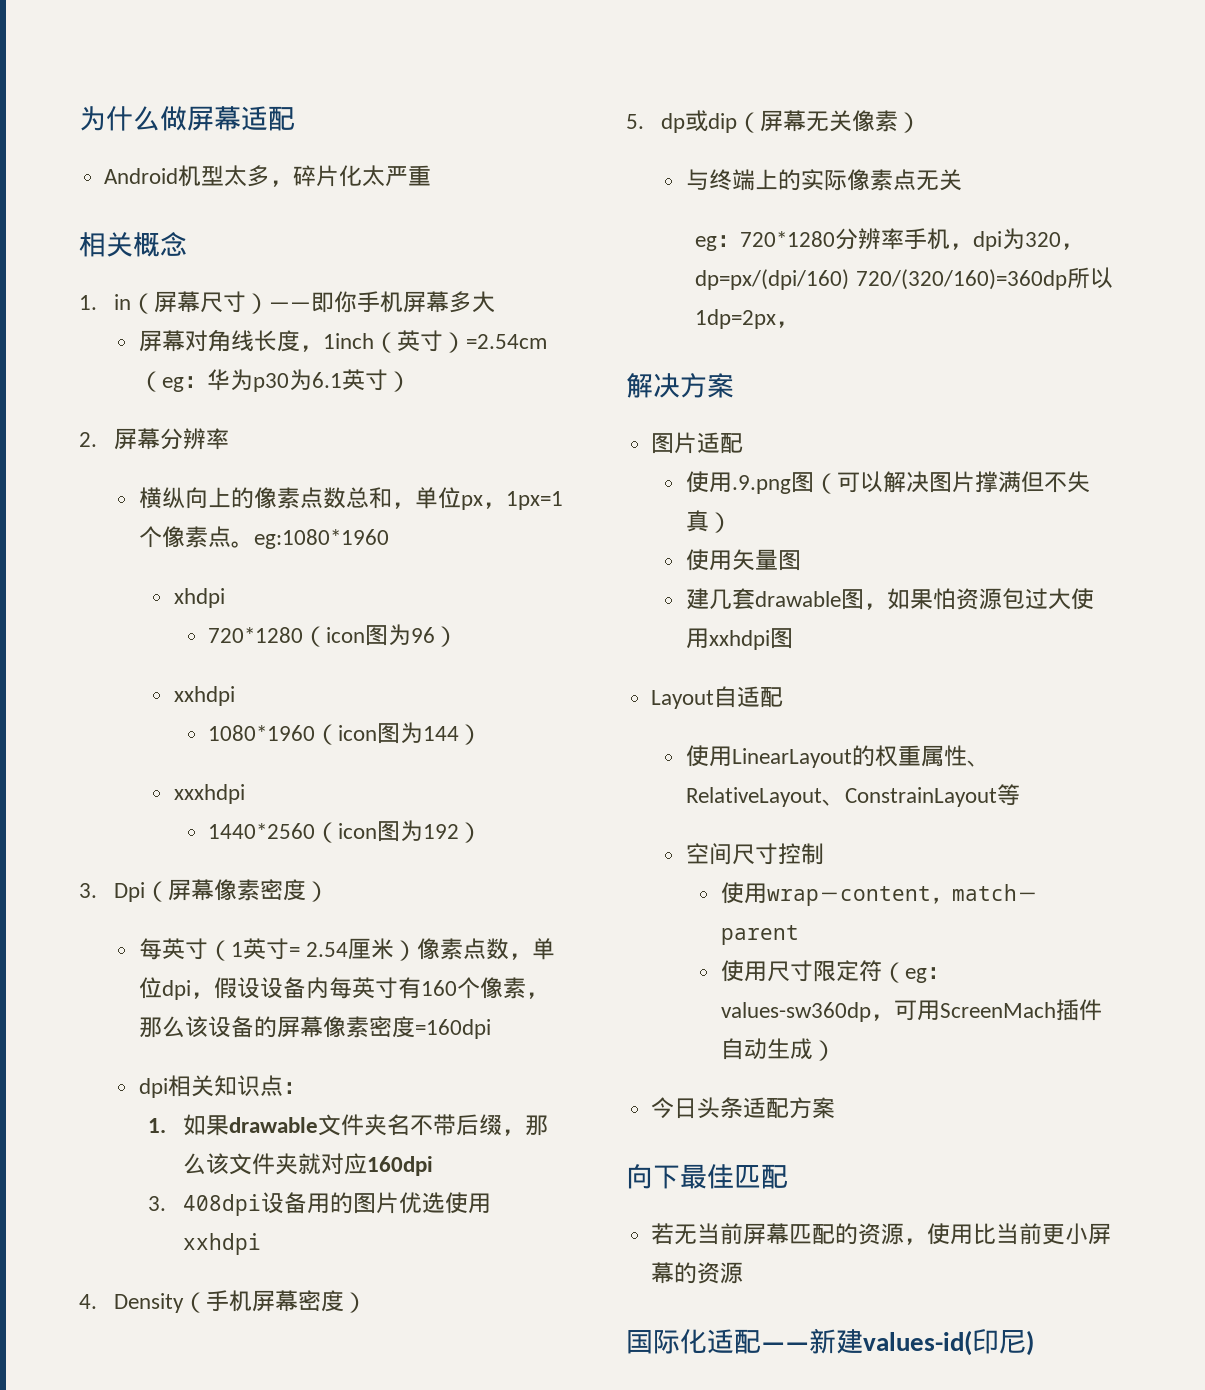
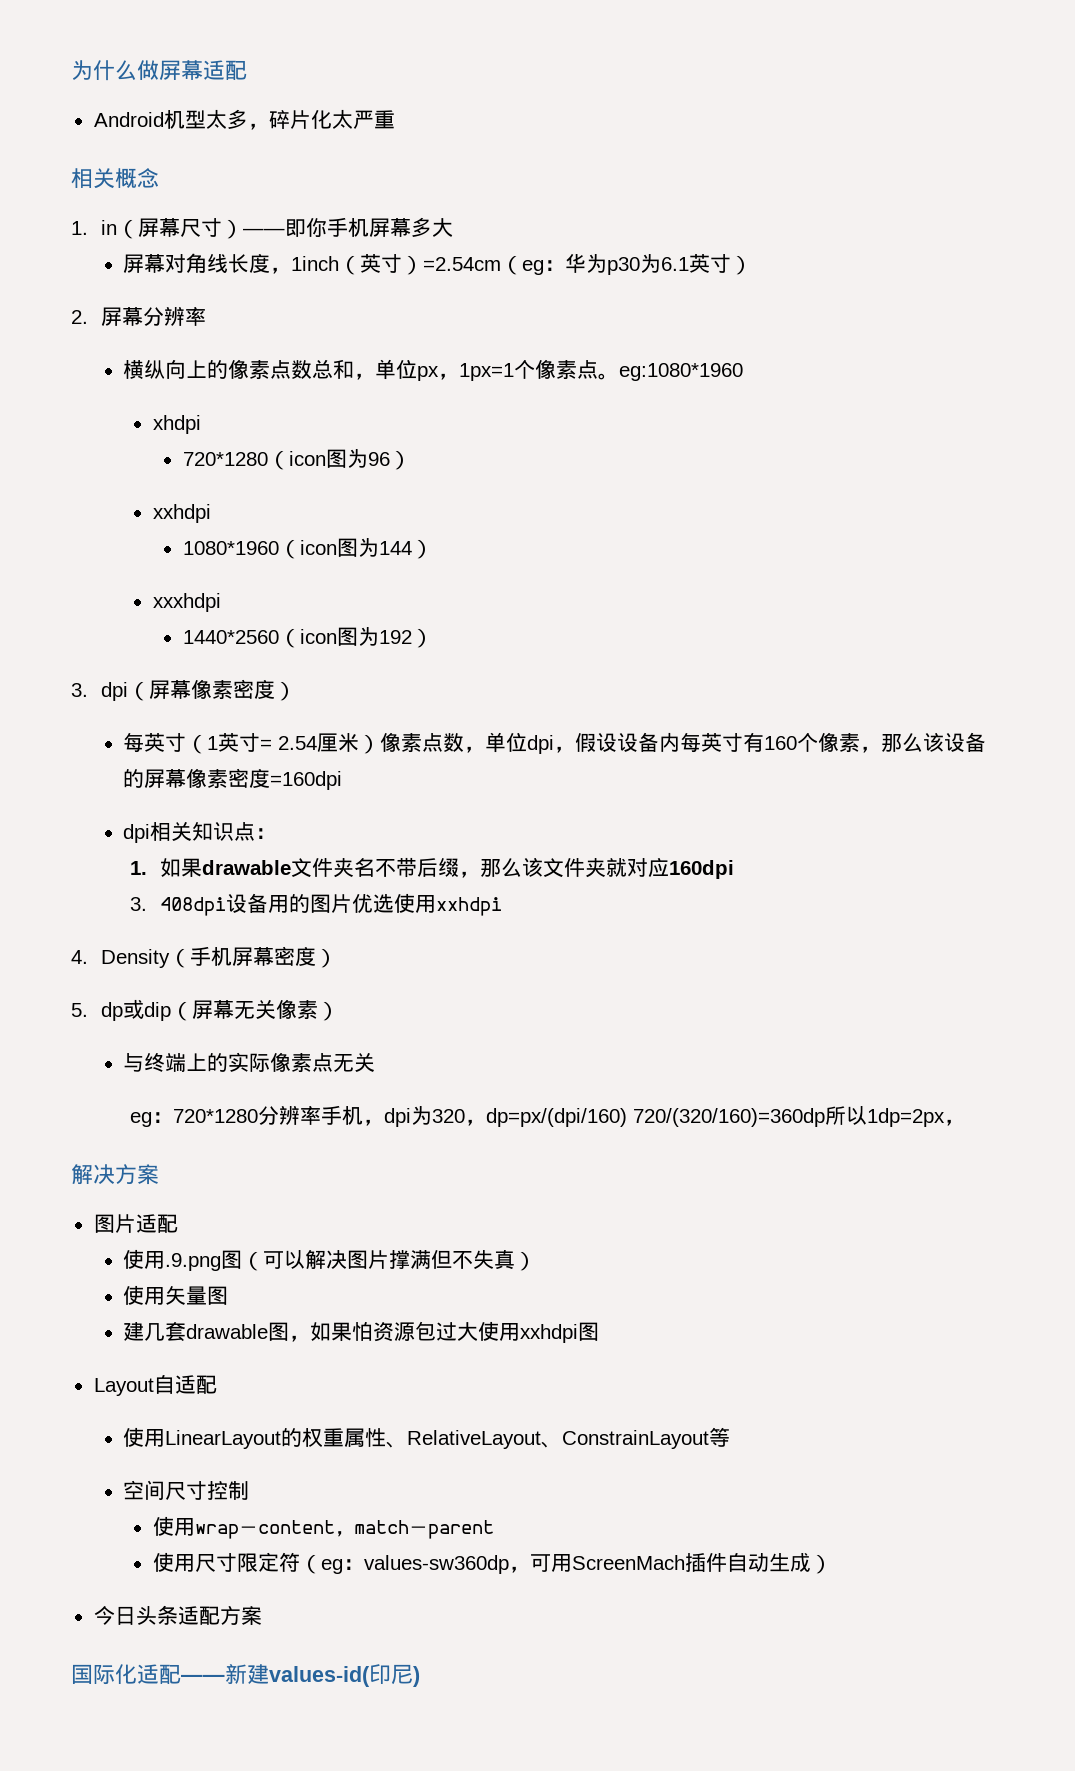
[113,882,145,902] Dpi -> [100,682,128,701] dpi
[626,1164,788,1189] [651,1223,1112,1245] [651,1262,744,1284] // 向下最佳匹配 // 若无当前屏幕匹配的资源，使用比当前更小屏幕的资源 -> (262, 1615) none

